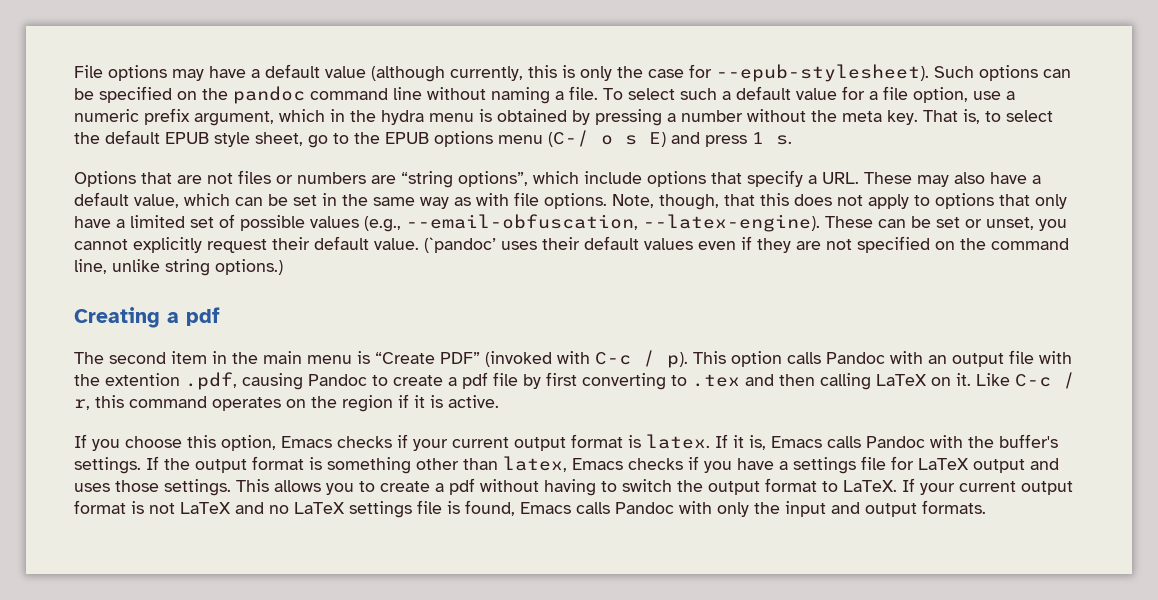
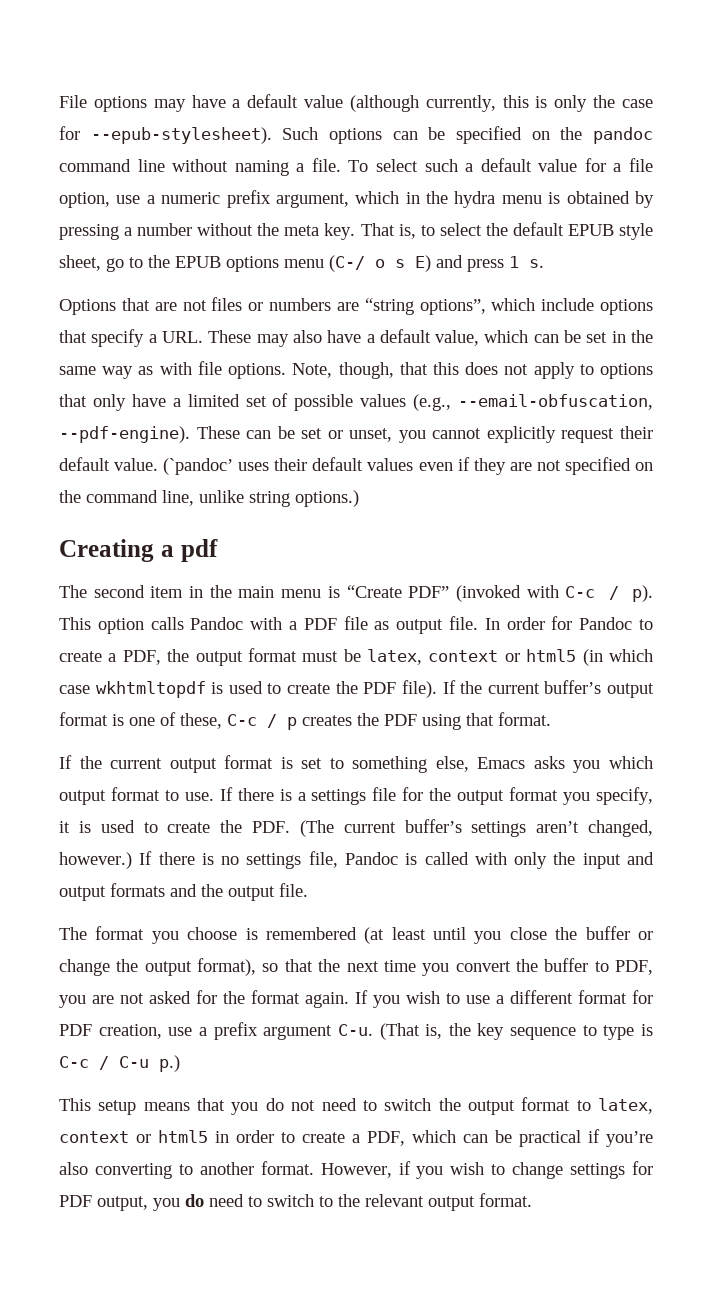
[643,214,820,232] --latex-engine). -> [59,426,190,443] --pdf-engine).
[928,350,1072,367] [74,372,1075,390] [74,394,499,412] [74,434,1058,451] [74,456,1059,474] [74,478,596,496] an output file with the extention .pdf, causing Pandoc to create a pdf file by first converting to .tex and then calling LaTeX on it. Like C-c / r, this command operates on the region if it is active. // If you choose this option, Emacs checks if your current output format is latex. If it is, Emacs calls Pandoc with the buffer's settings. If the output format is something other than latex, Emacs checks if you have a settings file for LaTeX output and uses those settings. This allows you to create a pdf without having -> [289,616,653,634] [59,648,653,666] [59,680,655,698] [59,712,551,730] [59,755,654,773] [59,787,653,805] [59,819,653,837] [59,851,654,869] [59,883,308,901] [59,926,653,944] [59,958,653,976] [59,990,653,1008] [59,1022,653,1040] [59,1055,180,1072] [59,1098,357,1115] a PDF file as output file. In order for Pandoc to create a PDF, the output format must be latex, context or html5 (in which case wkhtmltopdf is used to create the PDF file). If the current buffer’s output format is one of these, C-c / p creates the PDF using that format. // If the current output format is set to something else, Emacs asks you which output format to use. If there is a settings file for the output format you specify, it is used to create the PDF. (The current buffer’s settings aren’t changed, however.) If there is no settings file, Pandoc is called with only the input and output formats and the output file. // The format you choose is remembered (at least until you close the buffer or change the output format), so that the next time you convert the buffer to PDF, you are not asked for the format again. If you wish to use a different format for PDF creation, use a prefix argument C-u. (That is, the key sequence to type is C-c / C-u p.) // This setup means that you do not need
[843,478,1073,495] [74,500,986,518] LaTeX. If your current output format is not LaTeX and no LaTeX settings file is found, Emacs calls Pandoc with only the input and output formats. -> [597,1098,653,1114] [59,1129,653,1147] [59,1161,654,1179] [59,1193,532,1211] latex, context or html5 in order to create a PDF, which can be practical if you’re also converting to another format. However, if you wish to change settings for PDF output, you do need to switch to the relevant output format.

